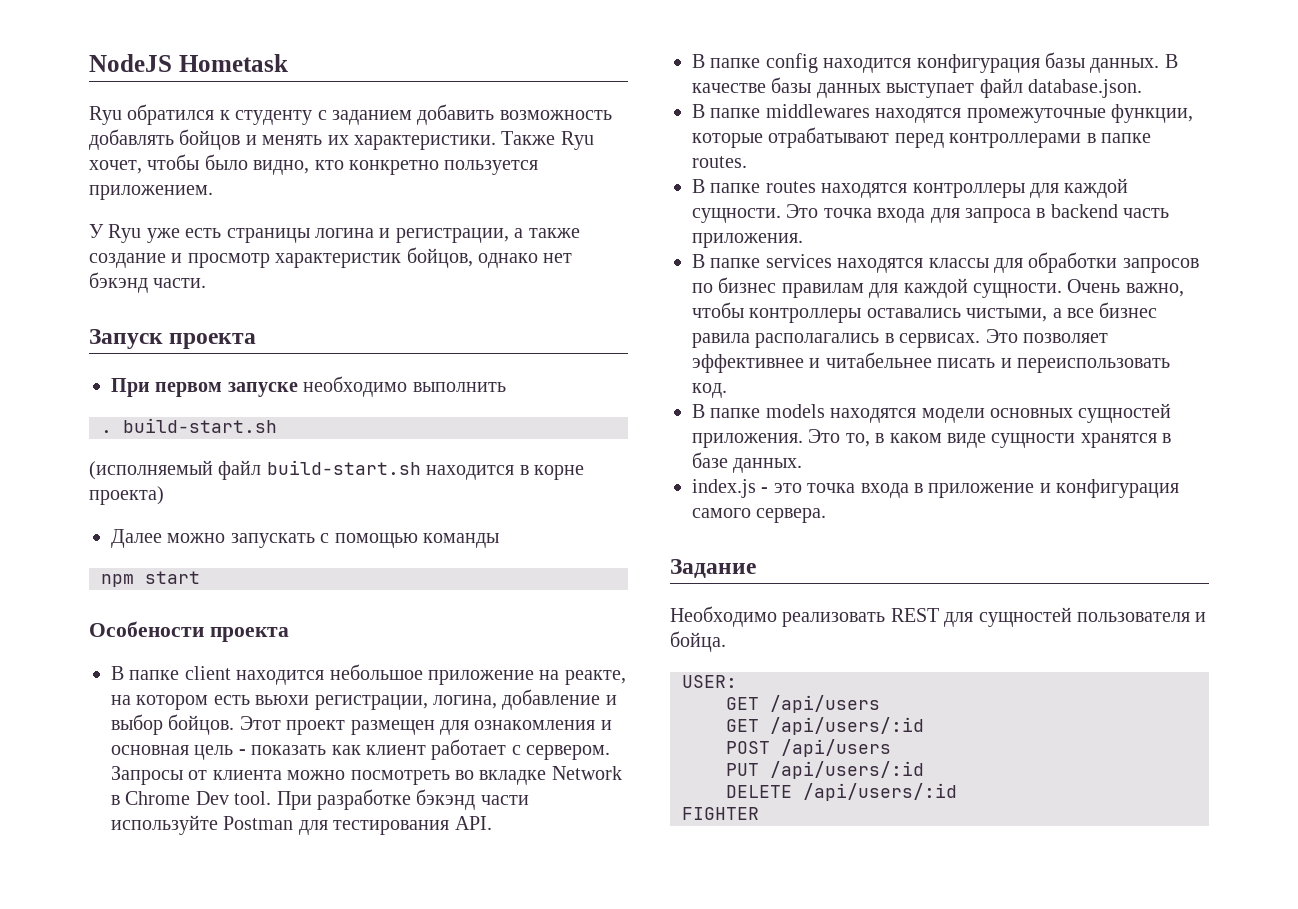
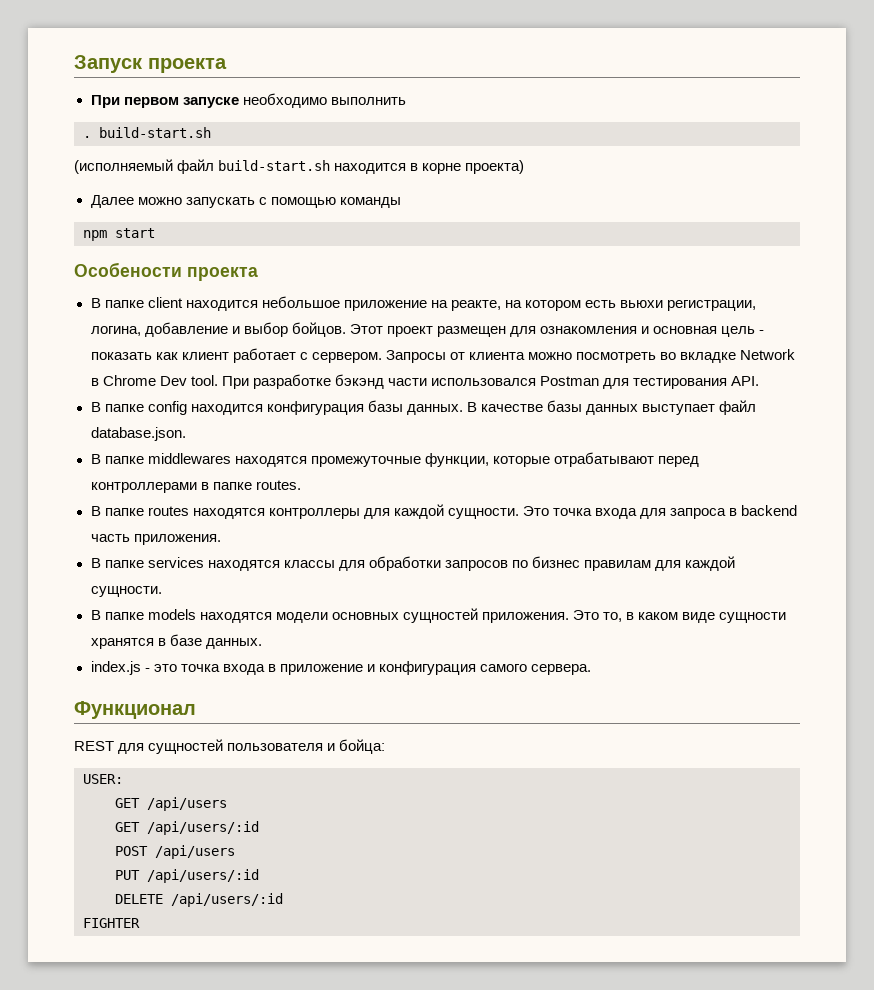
[89,54,288,72] [89,104,612,125] [89,129,594,150] [89,154,539,175] [89,185,213,200] [89,224,580,243] [89,247,573,268] [89,272,207,293] NodeJS Hometask // Ryu обратился к студенту с заданием добавить возможность добавлять бойцов и менять их характеристики. Также Ryu хочет, чтобы было видно, кто конкретно пользуется приложением. // У Ryu уже есть страницы логина и регистрации, а также создание и просмотр характеристик бойцов, однако нет бэкэнд части. // -> (74, 64) none
[111,815,218,835] используйте -> [430,378,536,386] использовался
[1067,279,1184,297] [692,302,1158,323] [692,329,1108,348] [692,352,1170,373] [692,383,727,398] Очень важно, чтобы контроллеры оставались чистыми, а все бизнес равила располагались в сервисах. Это позволяет эффективнее и читабельнее писать и переиспользовать код. -> (162, 591) none
[670,559,756,578] [670,606,886,627] Задание // Необходимо реализовать -> [74,701,196,719] Функционал //
[670,631,726,652] бойца. -> [339,739,386,754] бойца:

